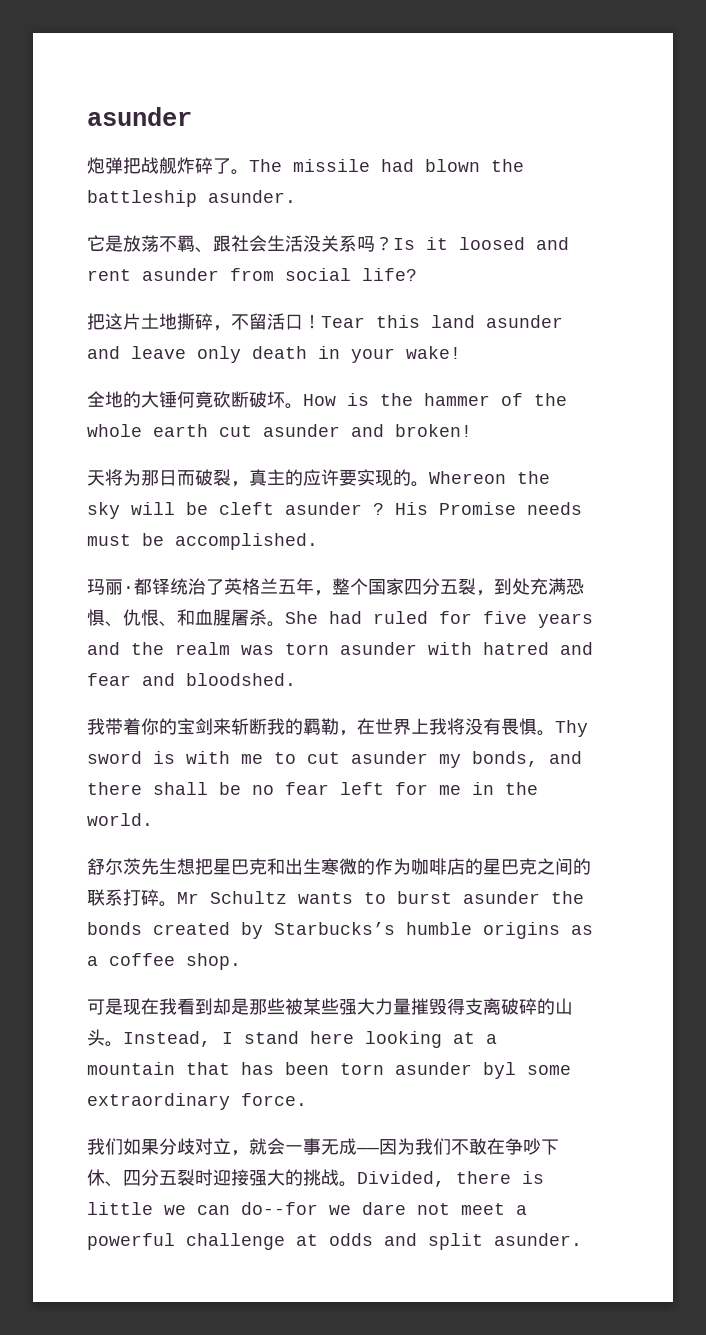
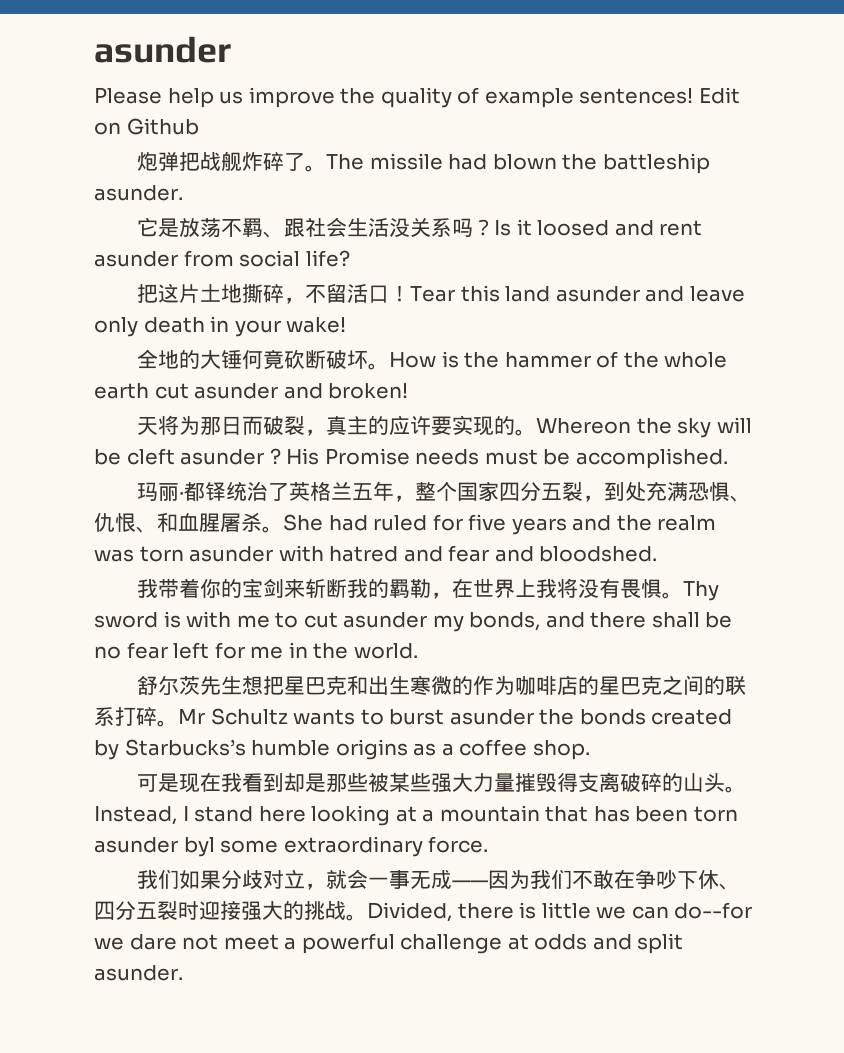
[87,107,192,126] asunder -> [94,36,231,63] [94,87,740,108] [94,118,199,135] asunder // Please help us improve the quality of example sentences! Edit on Github

